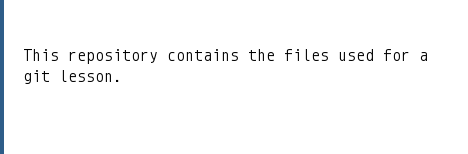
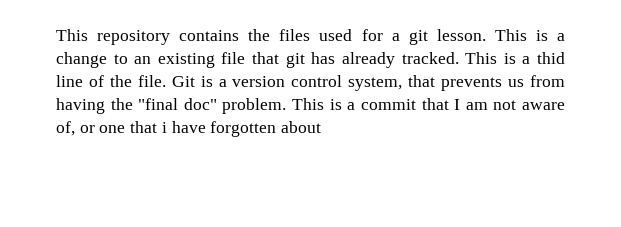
(122, 76) none -> [494,29,565,41] [56,52,566,68] [56,75,565,91] [56,98,566,114] [56,121,322,137] This is a change to an existing file that git has already tracked. This is a thid line of the file. Git is a version control system, that prevents us from having the "final doc" problem. This is a commit that I am not aware of, or one that i have forgotten about

